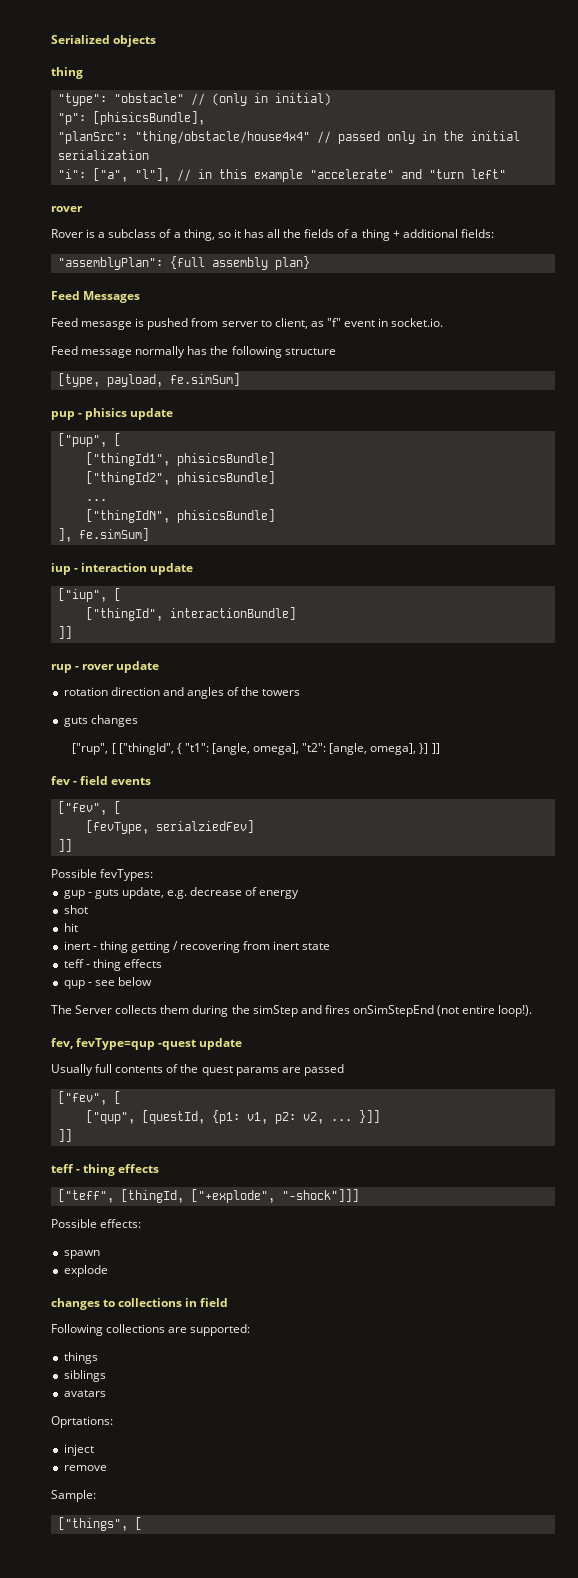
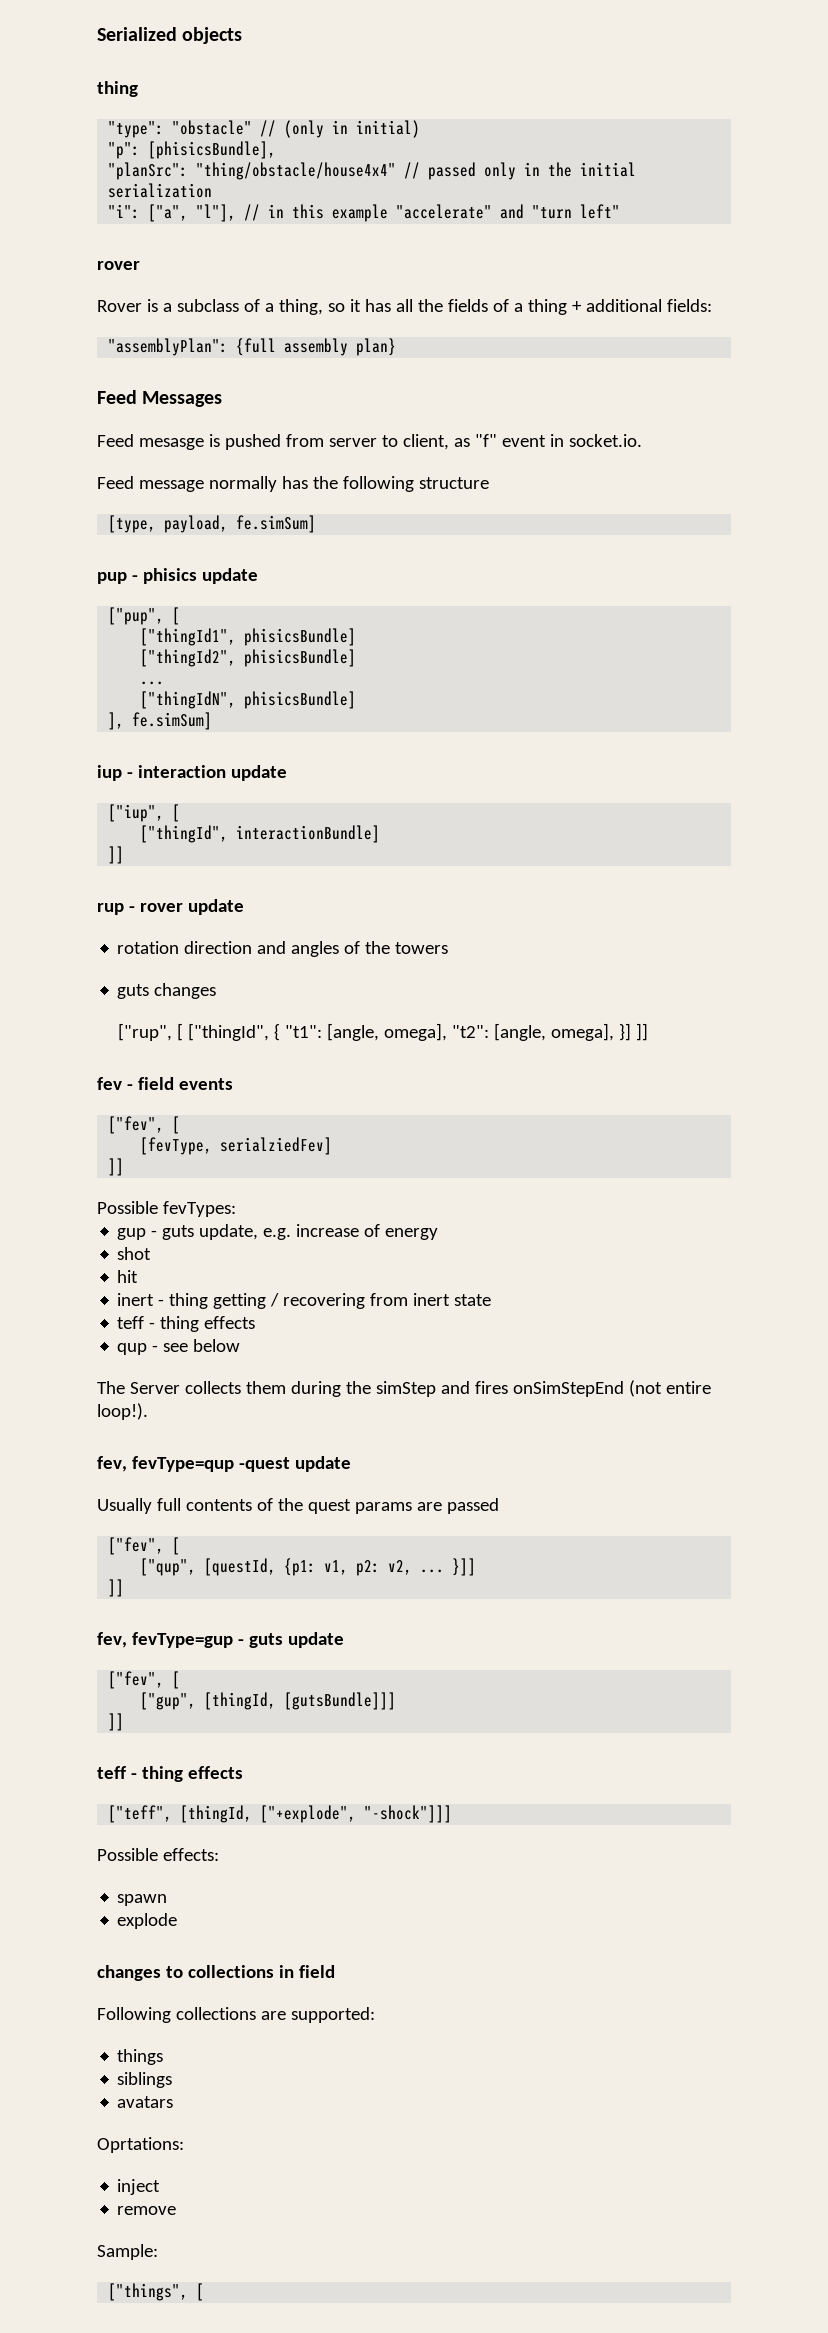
[190,887,243,896] decrease -> [296,1224,360,1237] increase
(72, 1135) none -> [97,1632,344,1648] [108,1671,181,1689] [140,1692,397,1710] [108,1713,125,1731] // fev, fevType=gup - guts update // ["fev", [ // ["gup", [thingId, [gutsBundle]]] // ]]

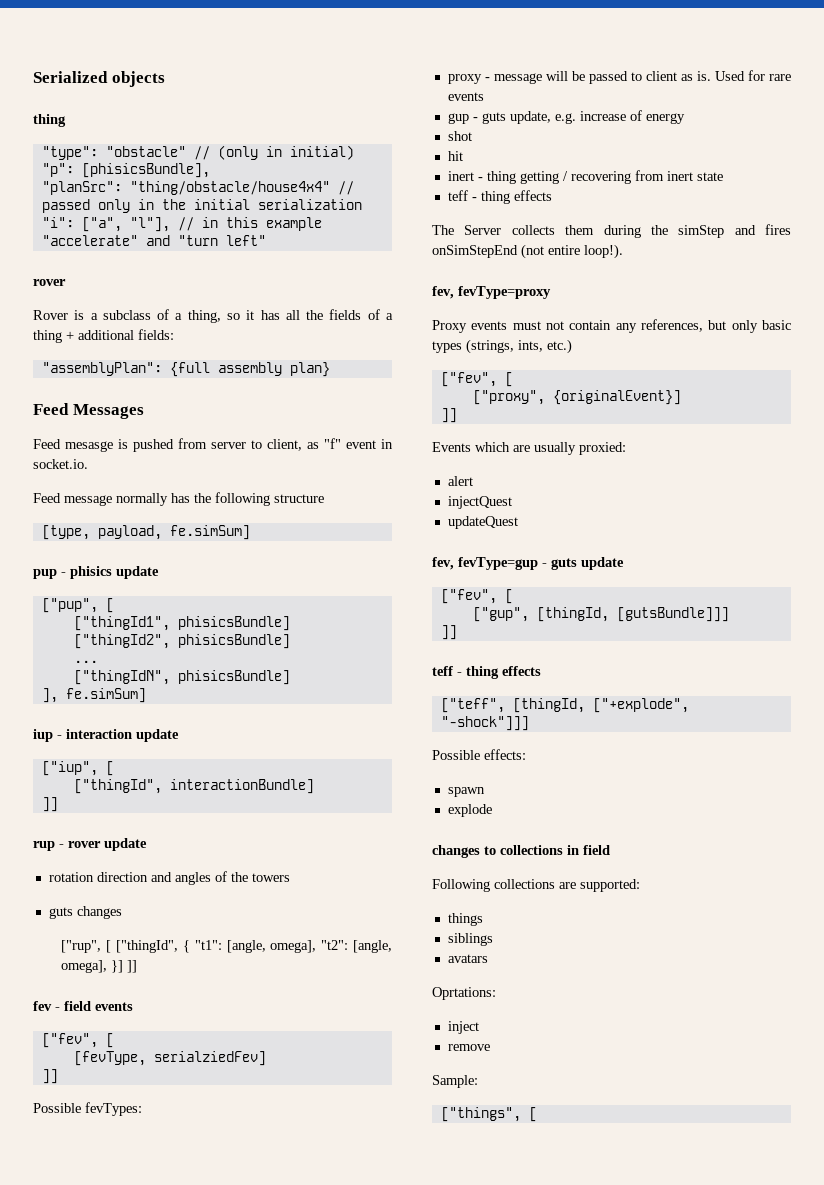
(236, 1209) none -> [447,70,791,84] [447,92,484,101] // proxy - message will be passed to client as is. Used for rare events
[117,1339,241,1355] // qup - see below -> (552, 195) none
[131,1456,351,1472] [97,1498,499,1514] [108,1537,181,1555] [140,1558,477,1576] [108,1579,125,1597] fevType=qup -quest update // Usually full contents of the quest params are passed // ["fev", [ // ["qup", [questId, {p1: v1, p2: v2, ... }]] // ]] -> [458,286,551,299] [432,319,791,333] [432,339,572,354] [440,372,513,387] [472,390,681,405] [440,408,457,423] [432,442,626,455] [447,476,473,486] [447,496,512,509] [447,516,518,529] fevType=proxy // Proxy events must not contain any references, but only basic types (strings, ints, etc.) // ["fev", [ // ["proxy", {originalEvent}] // ]] // Events which are usually proxied: // alert // injectQuest // updateQuest

